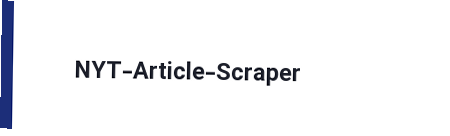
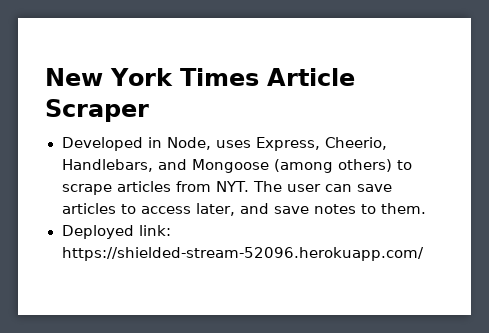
[74,59,302,87] NYT-Article-Scraper -> [45,68,355,86] [45,99,149,122] [61,137,387,151] [61,159,412,173] [61,181,393,195] [61,203,426,216] [61,225,171,239] [61,247,424,261] New York Times Article Scraper // Developed in Node, uses Express, Cheerio, Handlebars, and Mongoose (among others) to scrape articles from NYT. The user can save articles to access later, and save notes to them. // Deployed link: https://shielded-stream-52096.herokuapp.com/

